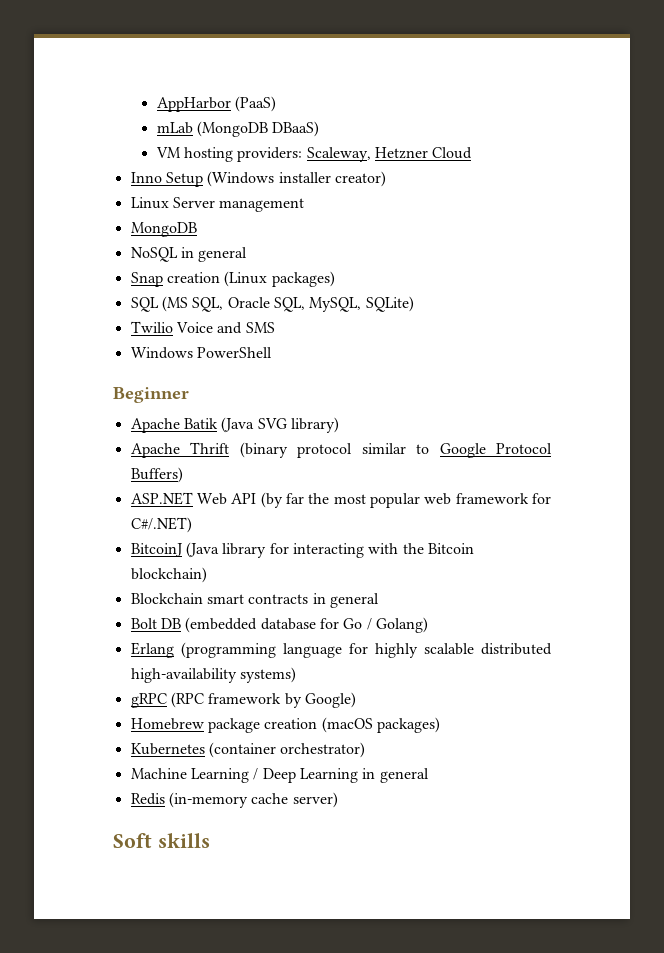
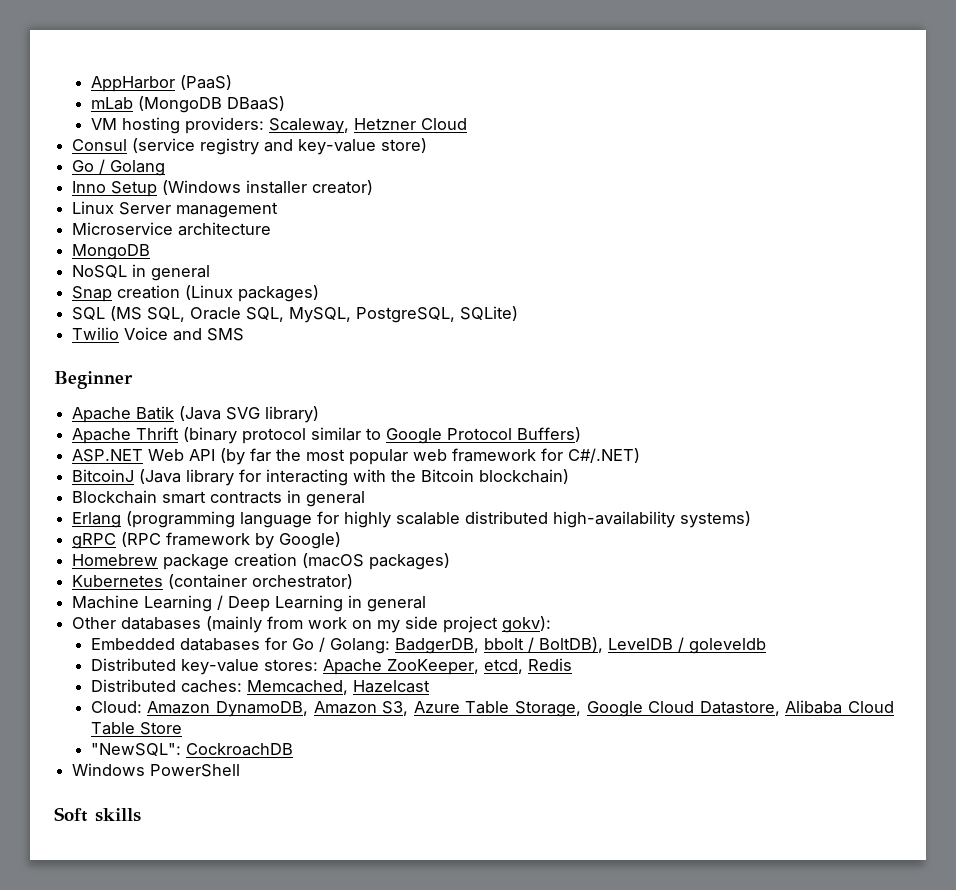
(473, 153) none -> [72,138,428,155] [72,159,166,176] // Consul (service registry and key-value store) // Go / Golang
(305, 205) none -> [72,222,272,236] // Microservice architecture
(362, 304) none -> [356,307,456,323] PostgreSQL,
[130,347,272,359] // Windows PowerShell -> (245, 334) none
[130,617,428,633] // Bolt DB (embedded database for Go / Golang) -> (366, 499) none
[130,792,338,808] Redis (in-memory cache server) -> [72,616,552,633] [90,637,766,654] [90,658,572,675] [90,679,430,695] [90,700,895,717] [90,722,182,735] [90,743,293,756] [72,763,241,777] Other databases (mainly from work on my side project gokv): // Embedded databases for Go / Golang: BadgerDB, bbolt / BoltDB), LevelDB / goleveldb // Distributed key-value stores: Apache ZooKeeper, etcd, Redis // Distributed caches: Memcached, Hazelcast // Cloud: Amazon DynamoDB, Amazon S3, Azure Table Storage, Google Cloud Datastore, Alibaba Cloud Table Store // "NewSQL": CockroachDB // Windows PowerShell

